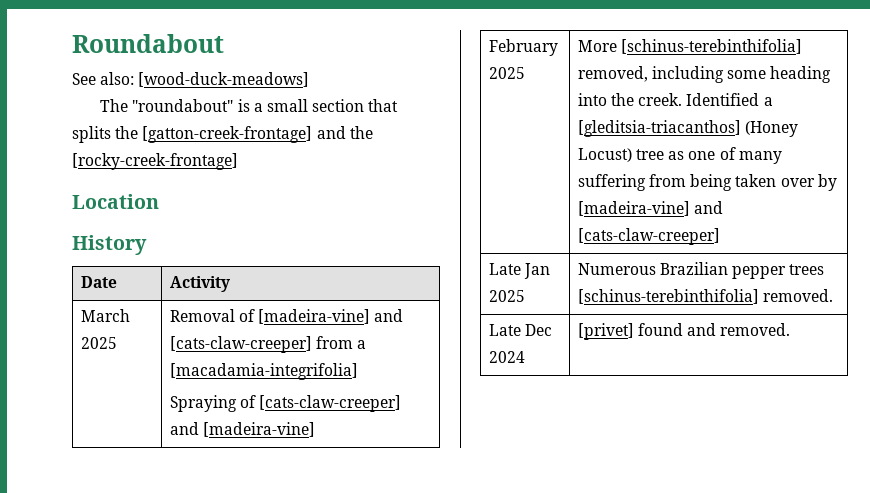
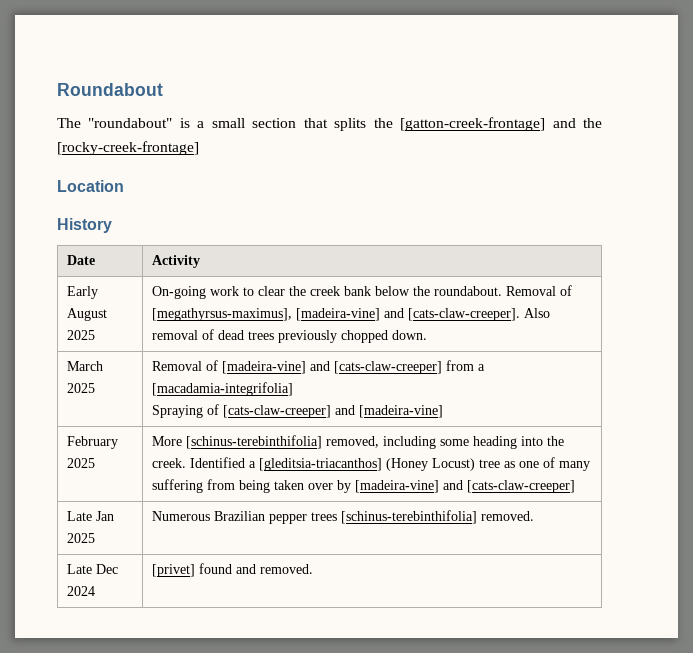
[72,72,310,87] // See also: [wood-duck-meadows] -> (163, 89) none
(230, 284) none -> [66,286,98,299] [66,308,107,321] [66,330,95,340] [151,285,572,299] [151,308,550,321] [151,329,427,343] // Early August 2025 | On-going work to clear the creek bank below the roundabout. Removal of [megathyrsus-maximus], [madeira-vine] and [cats-claw-creeper]. Also removal of dead trees previously chopped down.

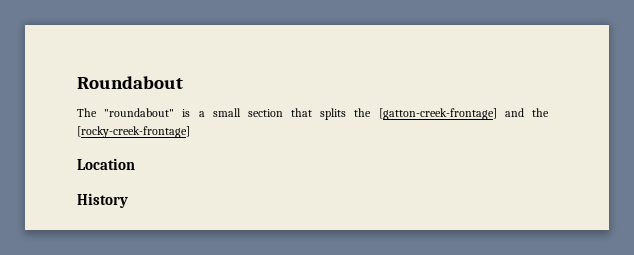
[66,255,95,265] [151,255,200,268] [66,286,98,299] [66,308,107,321] [66,330,95,340] [151,285,572,299] [151,308,550,321] [151,329,427,343] [66,361,103,371] [66,383,95,393] [151,360,485,374] [151,382,293,396] [151,404,443,418] [66,436,118,449] [66,458,95,468] [151,435,564,449] [151,457,590,471] [151,479,575,493] [66,511,114,521] [66,533,95,543] [151,510,534,524] [66,564,118,574] [66,586,95,596] [151,563,313,577] // Date | Activity // Early August 2025 | On-going work to clear the creek bank below the roundabout. Removal of [megathyrsus-maximus], [madeira-vine] and [cats-claw-creeper]. Also removal of dead trees previously chopped down. // March 2025 | Removal of [madeira-vine] and [cats-claw-creeper] from a [macadamia-integrifolia] // Spraying of [cats-claw-creeper] and [madeira-vine] // February 2025 | More [schinus-terebinthifolia] removed, including some heading into the creek. Identified a [gleditsia-triacanthos] (Honey Locust) tree as one of many suffering from being taken over by [madeira-vine] and [cats-claw-creeper] // Late Jan 2025 | Numerous Brazilian pepper trees [schinus-terebinthifolia] removed. // Late Dec 2024 | [privet] found and removed. -> (128, 200) none

